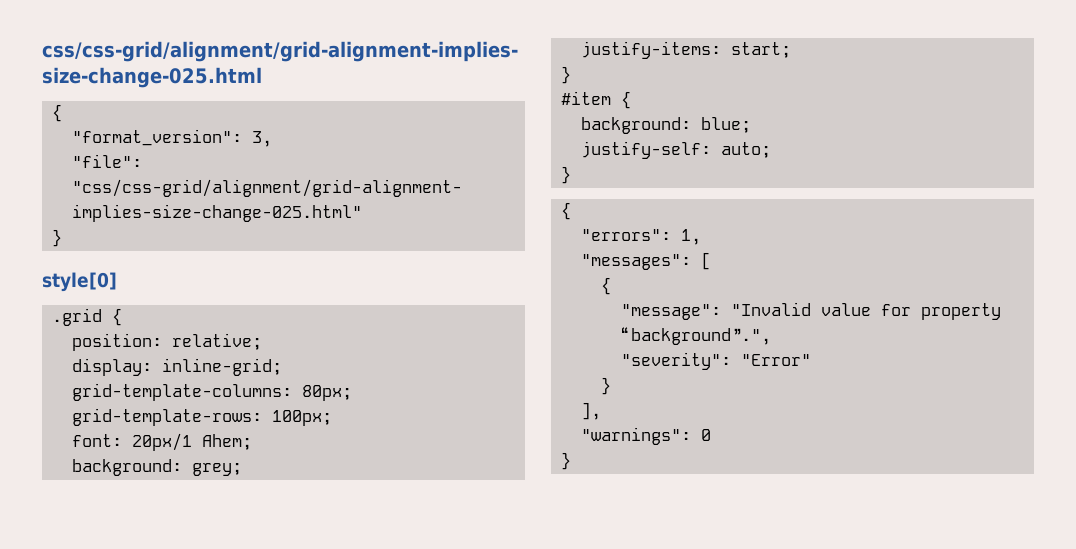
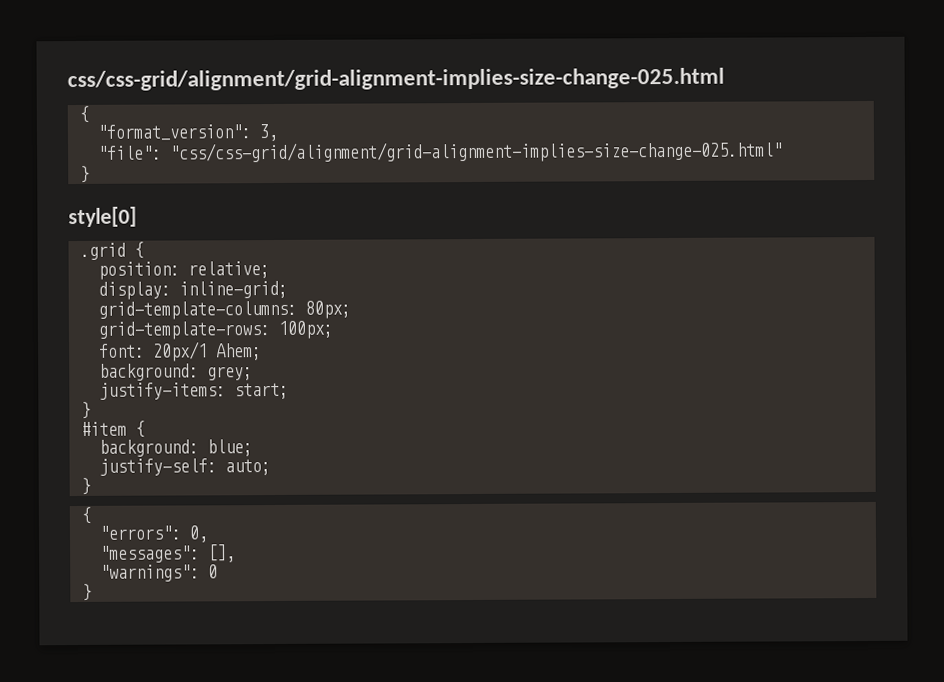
[680,229,701,245] 1, -> [189,525,209,543] 0,
[700,252,711,270] [600,277,611,295] [620,302,1001,320] [620,327,771,345] [620,352,811,370] [600,377,611,395] [580,402,601,420] [ // { // "message": "Invalid value for property “background”.", // "severity": "Error" // } // ], -> [208,544,236,563] [],

